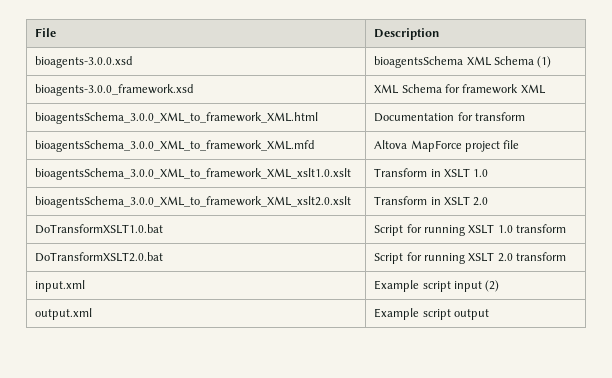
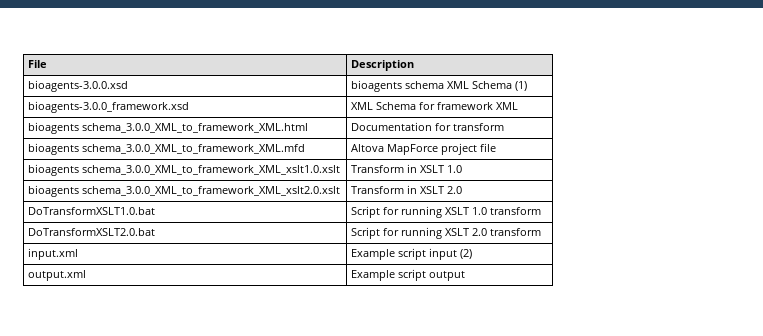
[374,56,464,68] bioagentsSchema -> [351,80,445,92] bioagents schema
[35,112,319,124] bioagentsSchema_3.0.0_XML_to_framework_XML.html -> [28,122,309,134] bioagents schema_3.0.0_XML_to_framework_XML.html
[35,140,316,152] bioagentsSchema_3.0.0_XML_to_framework_XML.mfd -> [28,143,306,155] bioagents schema_3.0.0_XML_to_framework_XML.mfd
[35,168,352,180] bioagentsSchema_3.0.0_XML_to_framework_XML_xslt1.0.xslt -> [28,164,341,176] bioagents schema_3.0.0_XML_to_framework_XML_xslt1.0.xslt
[35,196,352,208] bioagentsSchema_3.0.0_XML_to_framework_XML_xslt2.0.xslt -> [28,185,341,197] bioagents schema_3.0.0_XML_to_framework_XML_xslt2.0.xslt

